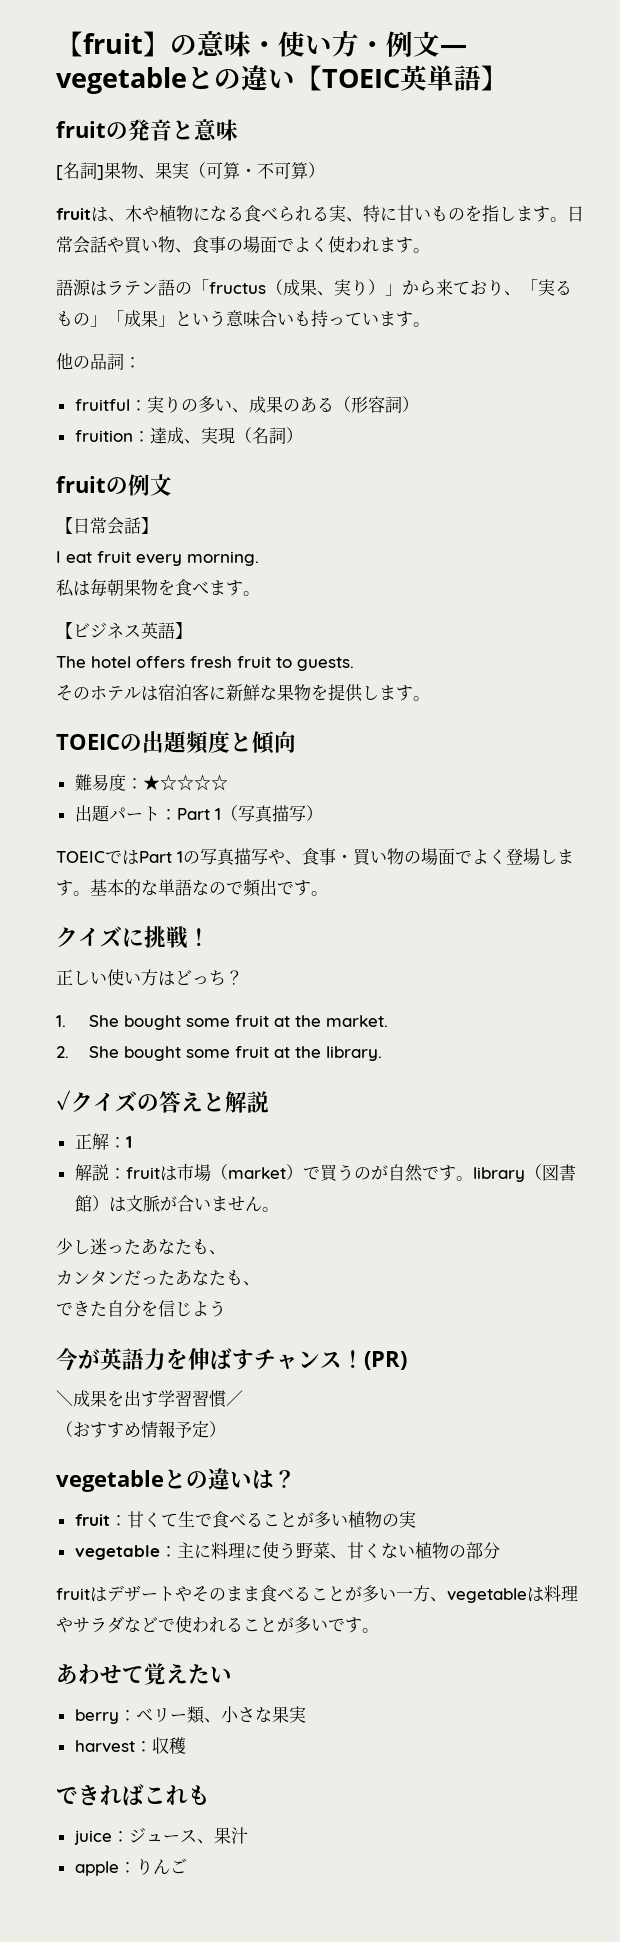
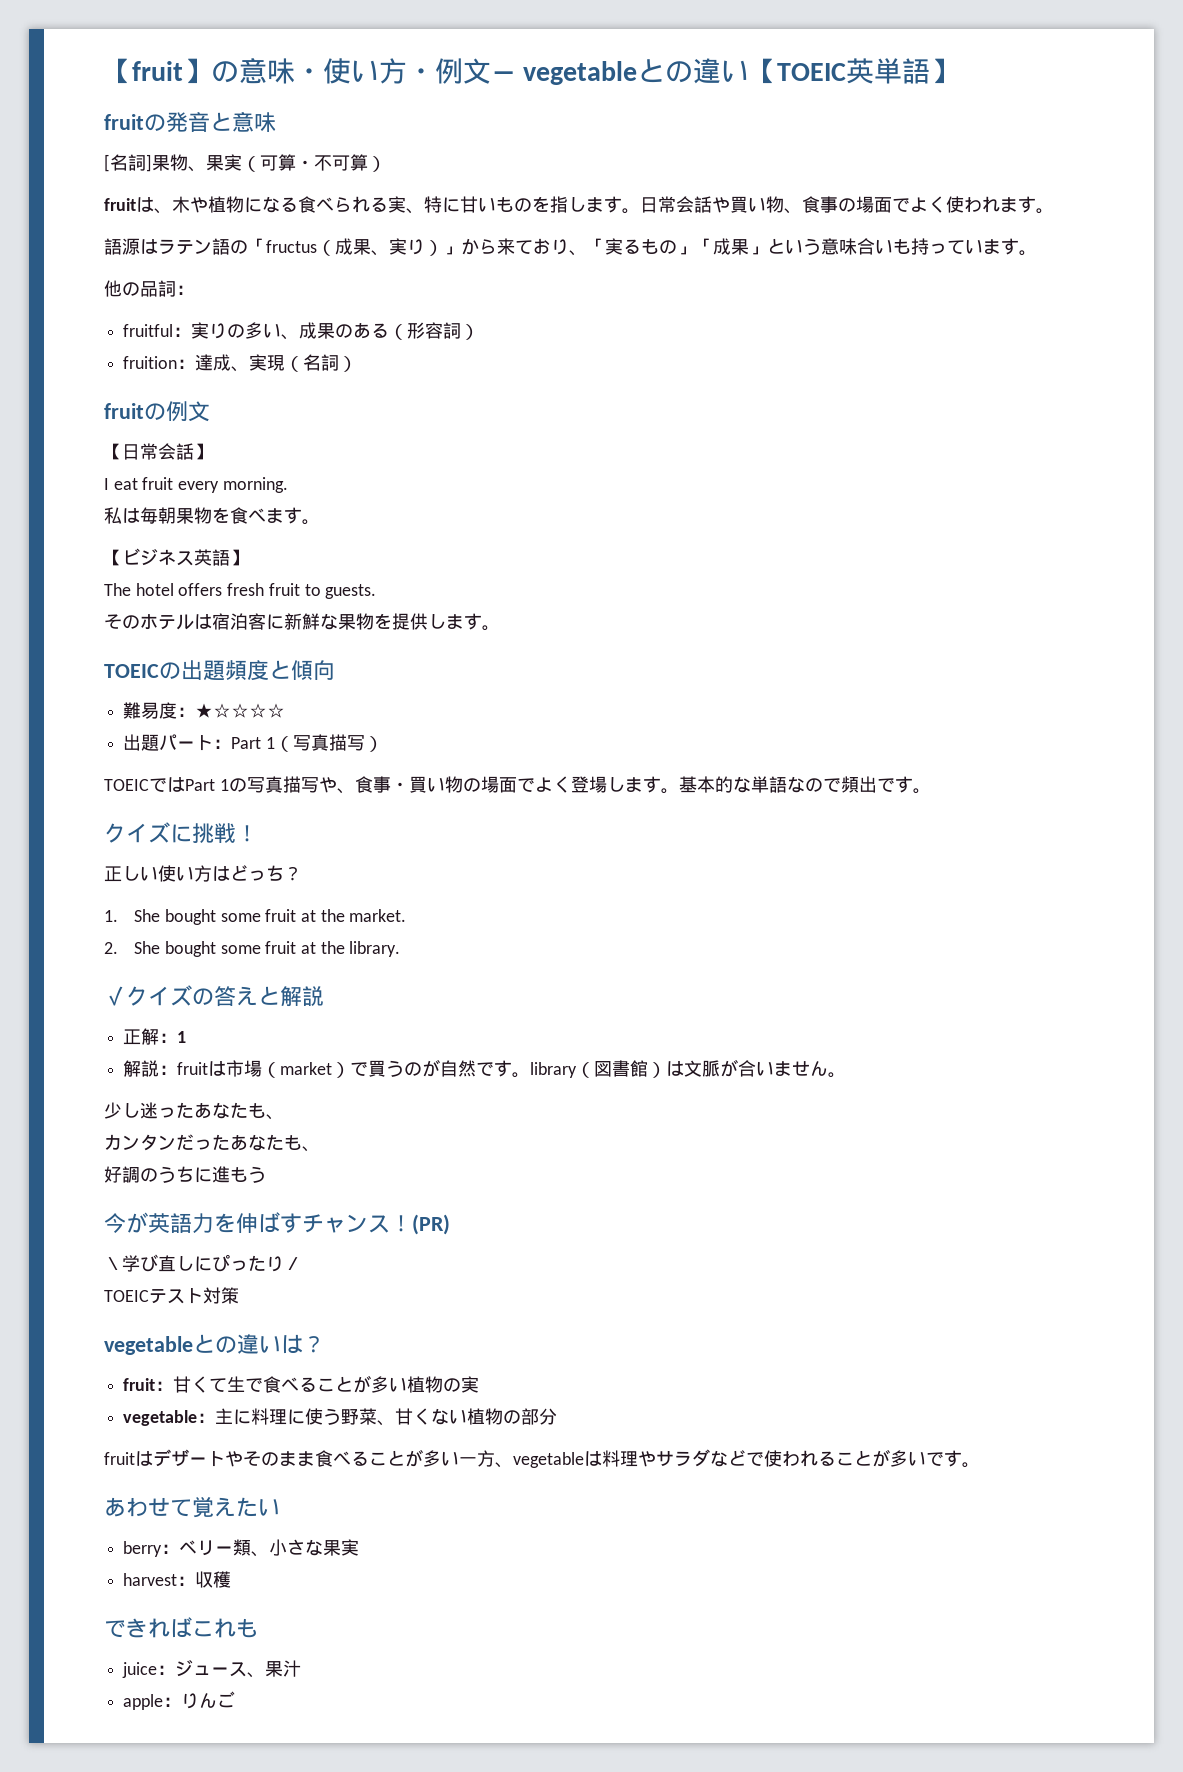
[56,1300,209,1317] できた自分を信じよ -> [104,1166,248,1183] 好調のうちに進も
[73,1390,243,1408] [56,1421,226,1438] 成果を出す学習習慣／ // （おすすめ情報予定） -> [122,1254,302,1272] [104,1287,239,1304] 学び直しにぴったり／ // TOEICテスト対策

